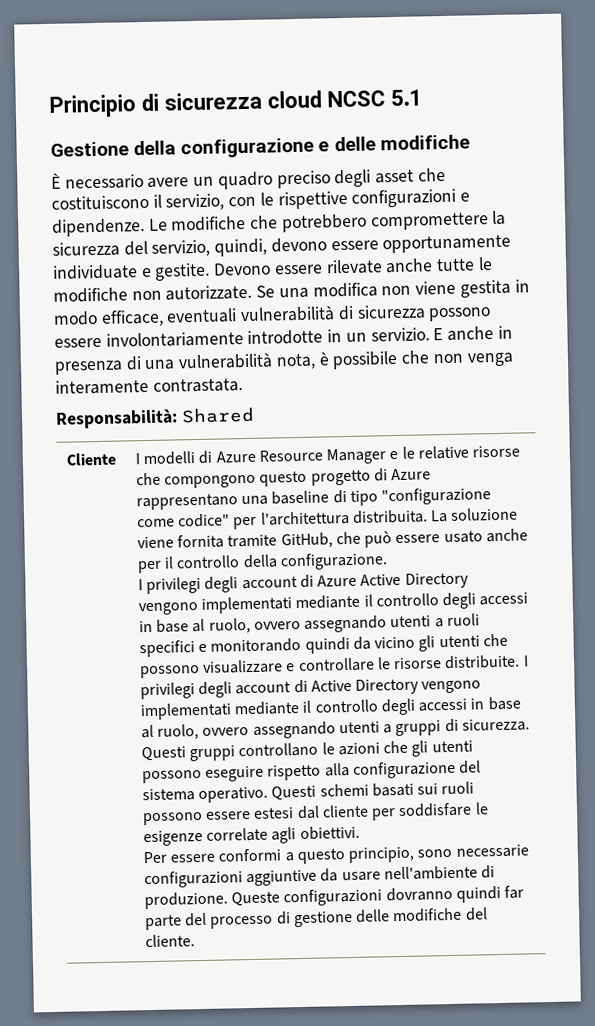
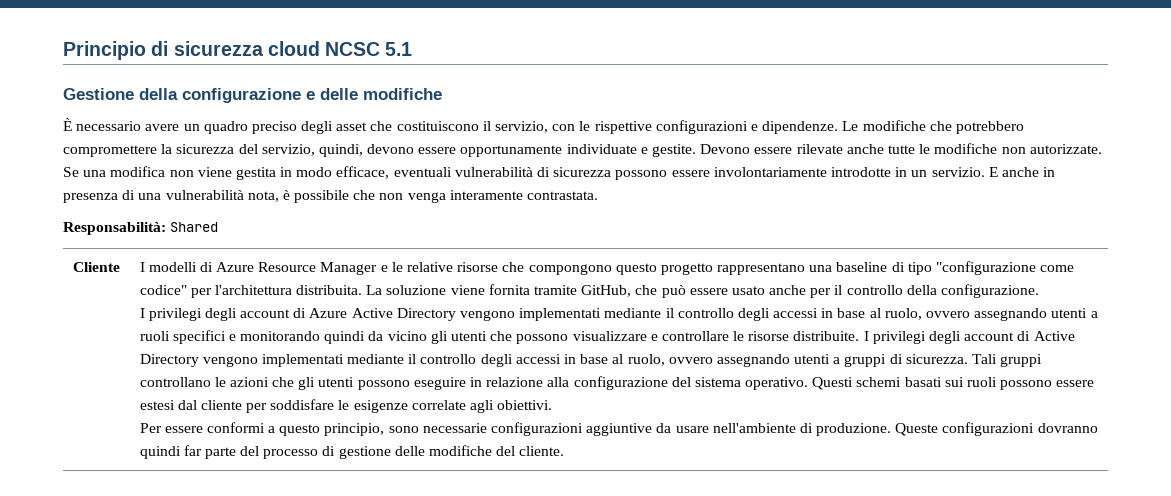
[373,468,432,482] di Azure -> (713, 269) none
[140,746,186,762] Questi -> [972,354,998,364] Tali
[267,764,322,781] rispetto -> [470,377,544,387] in relazione

